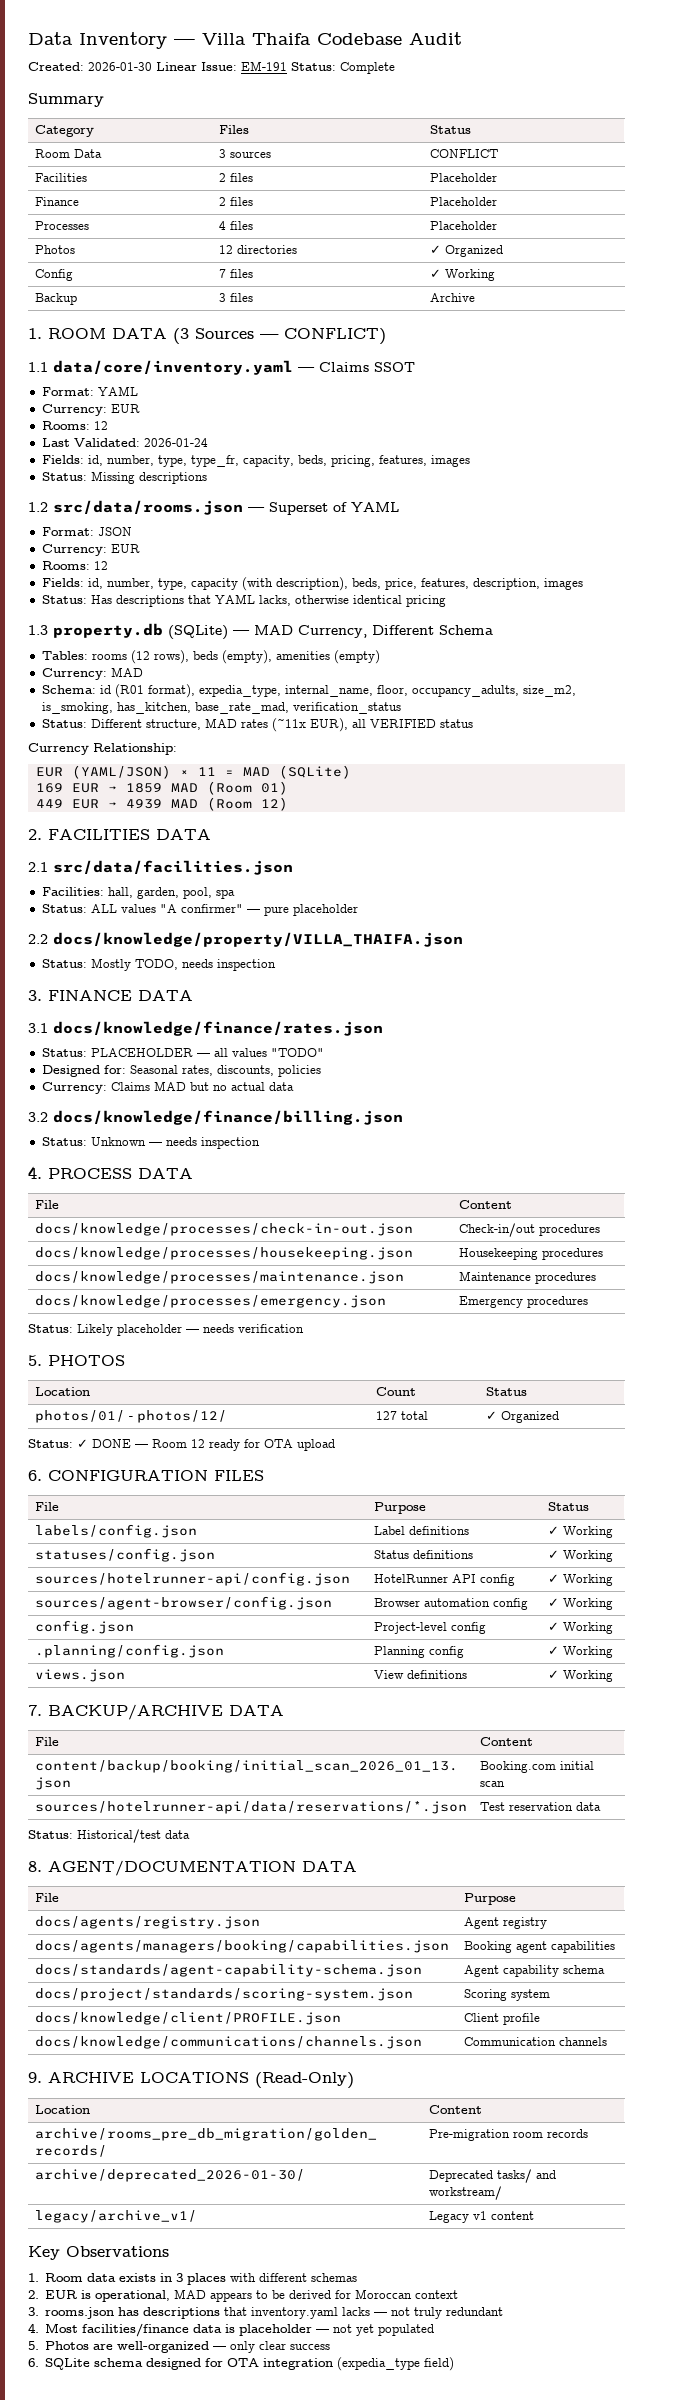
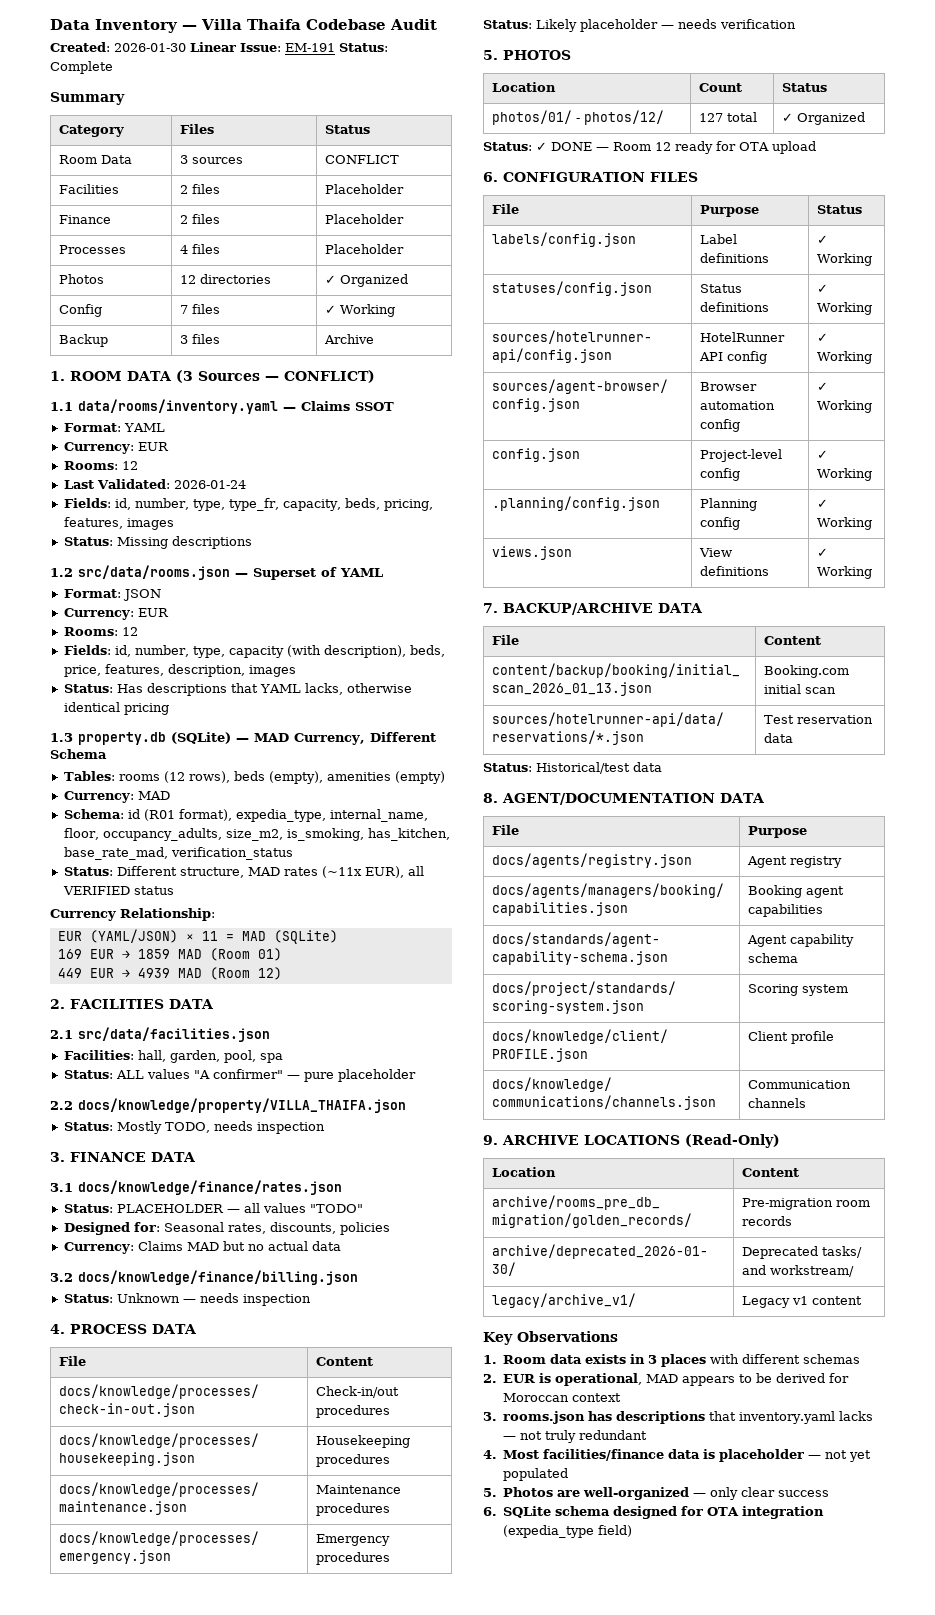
[53,360,293,375] data/core/inventory.yaml -> [78,399,278,414] data/rooms/inventory.yaml

